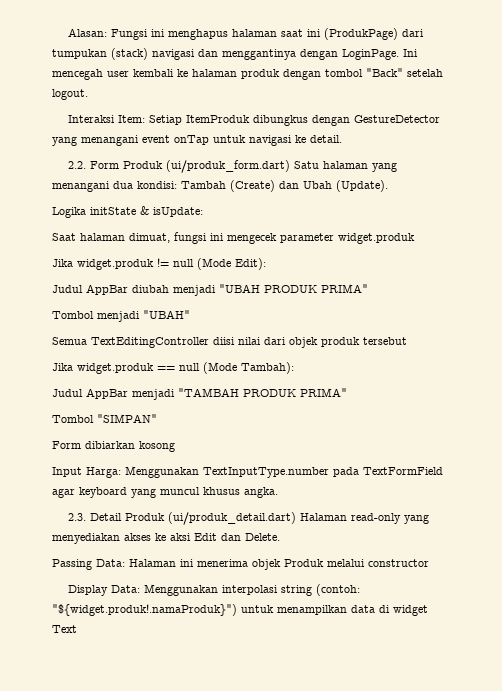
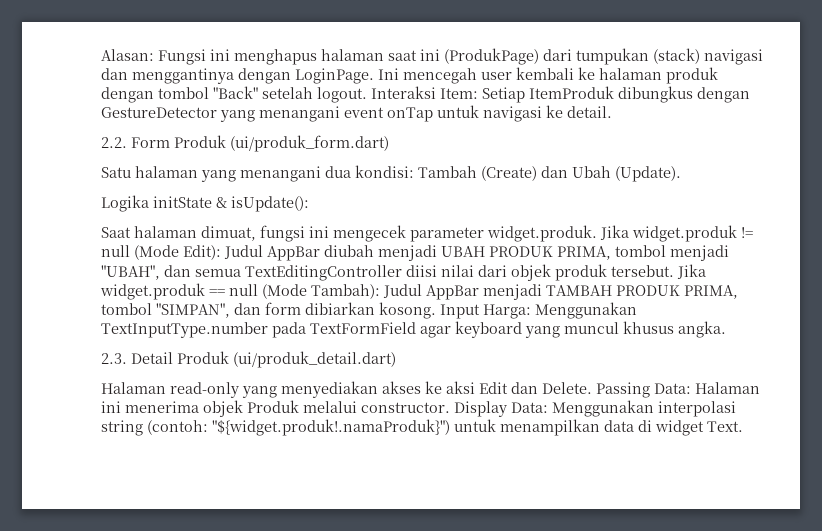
(88, 94) // -> (367, 95) none
(290, 166) none -> (389, 143) //
[153,207,203,217] isUpdate: -> [231,196,309,212] isUpdate():
[338,233,415,244] widget.produk // -> [487,225,597,242] widget.produk.
(266, 264) // -> (221, 252) none
[219,284,368,293] [52,310,190,322] [52,337,87,345] "UBAH PRODUK PRIMA" // Tombol menjadi "UBAH" // Semua -> [441,245,729,261] [101,265,241,280] UBAH PRODUK PRIMA, tombol menjadi "UBAH", dan semua
[363,337,407,345] tersebut // -> [611,265,674,277] tersebut.
(294, 368) // -> (380, 291) none
[178,388,347,397] [52,414,157,423] [52,441,175,452] "TAMBAH PRODUK PRIMA" // Tombol "SIMPAN" // Form dibiarkan kosong // -> [546,285,738,299] [101,302,436,319] TAMBAH PRODUK PRIMA, tombol "SIMPAN", dan form dibiarkan kosong.
(296, 518) none -> (396, 359) //
(280, 537) // -> (592, 388) none
[368,559,429,567] constructor // -> [361,402,450,413] constructor.
[52,625,77,633] Text -> [707,421,743,432] Text.

